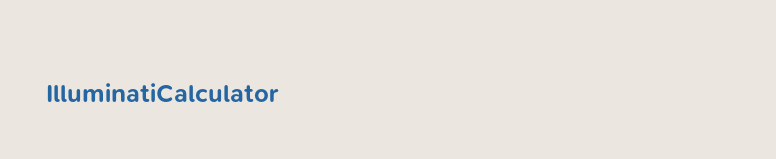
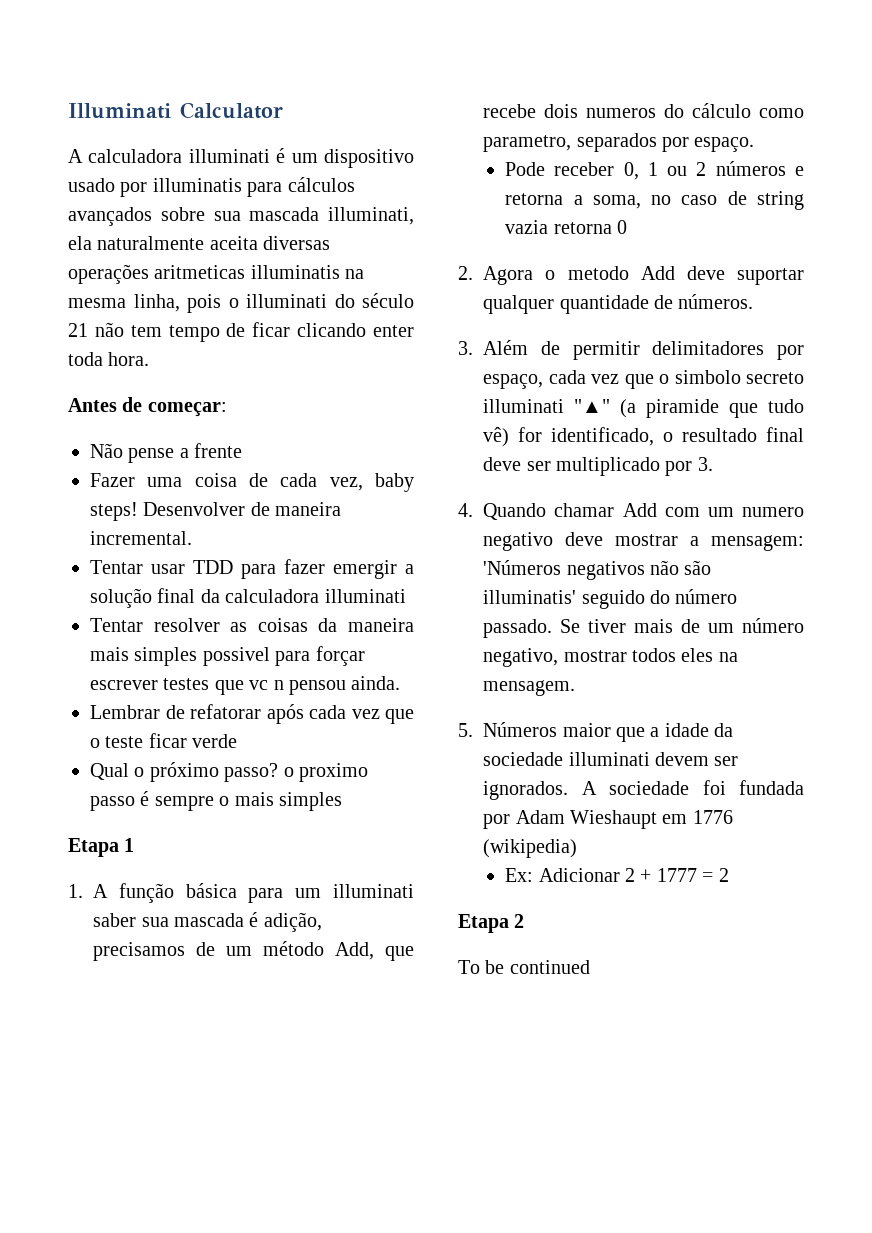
[46,83,279,103] IlluminatiCalculator -> [68,102,283,119] [68,148,414,168] [68,177,355,197] [68,207,414,226] [68,236,331,250] [68,264,365,284] [68,293,414,313] [68,322,414,342] [68,352,150,366] [68,397,227,417] [90,443,243,463] [90,473,414,492] [90,502,342,521] [90,531,192,545] [90,559,414,579] [90,588,406,608] [90,618,414,632] [90,646,365,666] [90,676,401,695] [90,704,414,724] [90,733,238,748] [90,762,368,782] [90,791,342,811] [68,838,135,857] [68,883,414,903] [93,912,322,932] [93,941,414,961] [483,103,804,118] [483,133,755,152] [505,161,804,180] [505,191,804,210] [505,220,628,234] [458,266,804,285] [483,294,754,314] [458,340,804,360] [483,370,804,389] [483,399,804,418] [483,427,804,447] [483,457,713,476] [458,503,804,520] [483,532,804,551] [483,560,712,580] [483,589,738,609] [483,618,804,638] [483,648,738,667] [483,680,576,696] [458,722,734,742] [483,752,739,766] [483,780,804,800] [483,810,733,829] [483,839,578,858] [505,868,729,882] [458,914,525,933] [458,960,590,974] Illuminati Calculator // A calculadora illuminati é um dispositivo usado por illuminatis para cálculos avançados sobre sua mascada illuminati, ela naturalmente aceita diversas operações aritmeticas illuminatis na mesma linha, pois o illuminati do século 21 não tem tempo de ficar clicando enter toda hora. // Antes de começar: // Não pense a frente // Fazer uma coisa de cada vez, baby steps! Desenvolver de maneira incremental. // Tentar usar TDD para fazer emergir a solução final da calculadora illuminati // Tentar resolver as coisas da maneira mais simples possivel para forçar escrever testes que vc n pensou ainda. // Lembrar de refatorar após cada vez que o teste ficar verde // Qual o próximo passo? o proximo passo é sempre o mais simples // Etapa 1 // 1. A função básica para um illuminati saber sua mascada é adição, precisamos de um método Add, que recebe dois numeros do cálculo como parametro, separados por espaço. // Pode receber 0, 1 ou 2 números e retorna a soma, no caso de string vazia retorna 0 // 2. Agora o metodo Add deve suportar qualquer quantidade de números. // 3. Além de permitir delimitadores por espaço, cada vez que o simbolo secreto illuminati "▲" (a piramide que tudo vê) for identificado, o resultado final deve ser multiplicado por 3. // 4. Quando chamar Add com um numero negativo deve mostrar a mensagem: 'Números negativos não são illuminatis' seguido do número passado. Se tiver mais de um número negativo, mostrar todos eles na mensagem. // 5. Números maior que a idade da sociedade illuminati devem ser ignorados. A sociedade foi fundada por Adam Wieshaupt em 1776 (wikipedia) // Ex: Adicionar 2 + 1777 = 2 // Etapa 2 // To be continued

